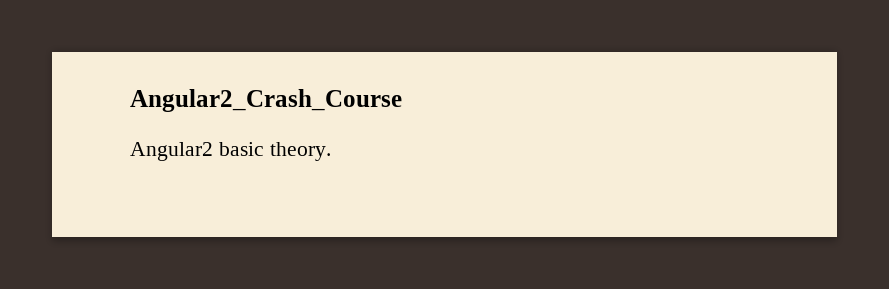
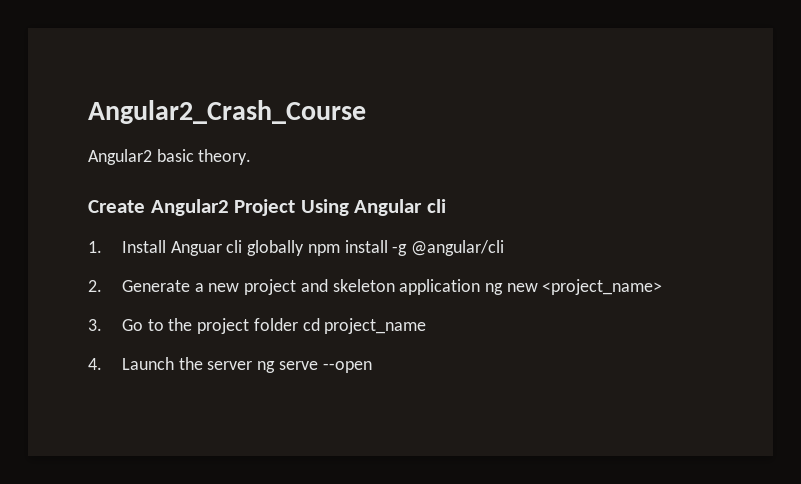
(331, 151) none -> [88,199,446,216] [88,240,505,256] [88,279,663,295] [88,318,427,334] [88,357,372,373] // Create Angular2 Project Using Angular cli // 1. Install Anguar cli globally npm install -g @angular/cli // 2. Generate a new project and skeleton application ng new <project_name> // 3. Go to the project folder cd project_name // 4. Launch the server ng serve --open

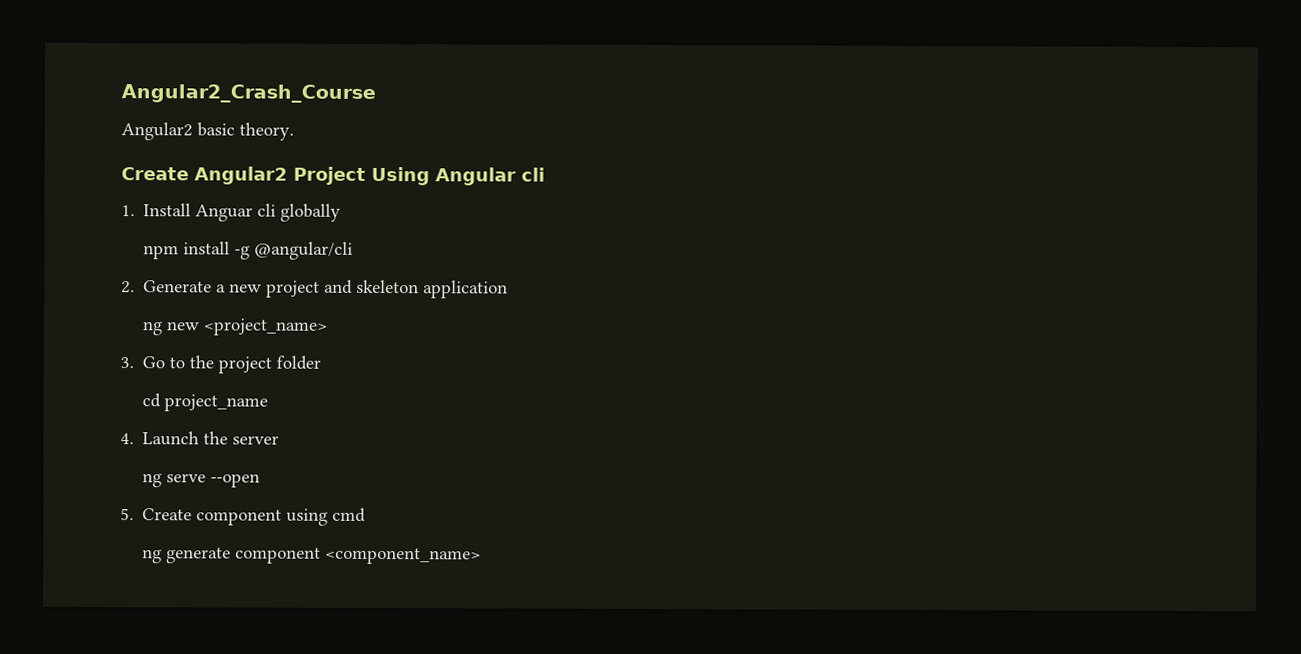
(305, 248) none -> (342, 212) //
(481, 287) none -> (509, 289) //
(298, 324) none -> (322, 362) //
(253, 365) none -> (280, 440) //
(372, 367) none -> [120,507,367,526] [142,547,482,565] // 5. Create component using cmd // ng generate component <component_name>

